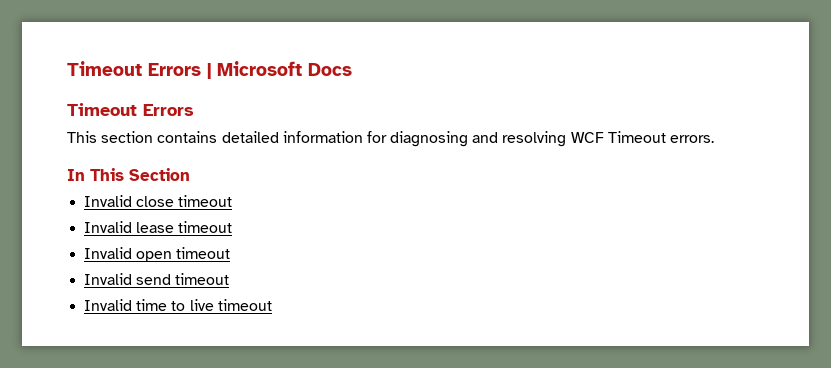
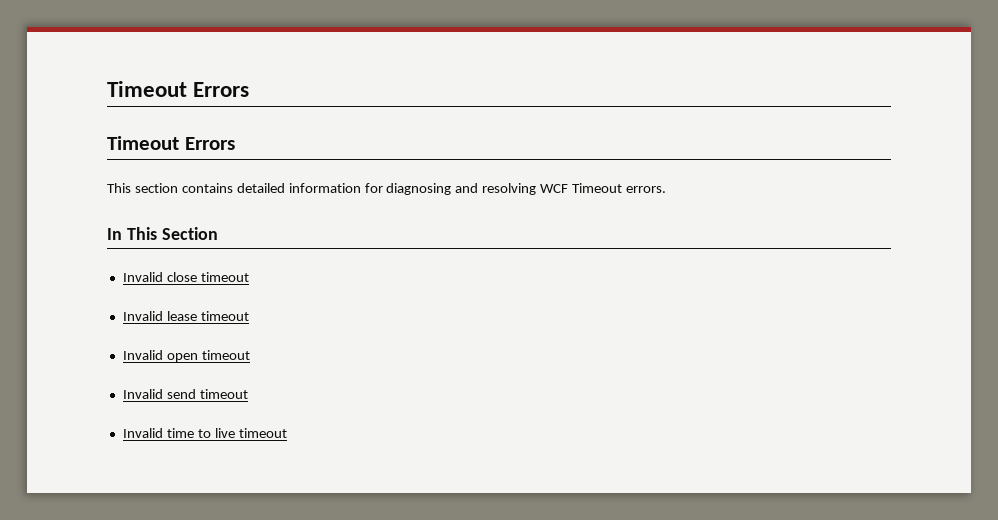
[67,61,352,79] Timeout Errors | Microsoft Docs -> [107,81,250,97] Timeout Errors

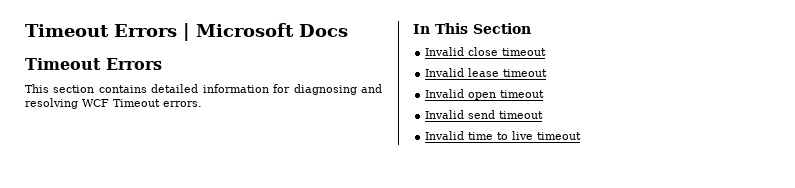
[107,81,250,97] Timeout Errors -> [25,23,348,41] Timeout Errors | Microsoft Docs

